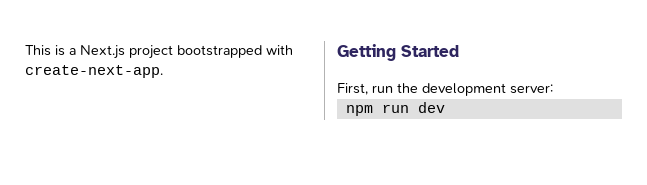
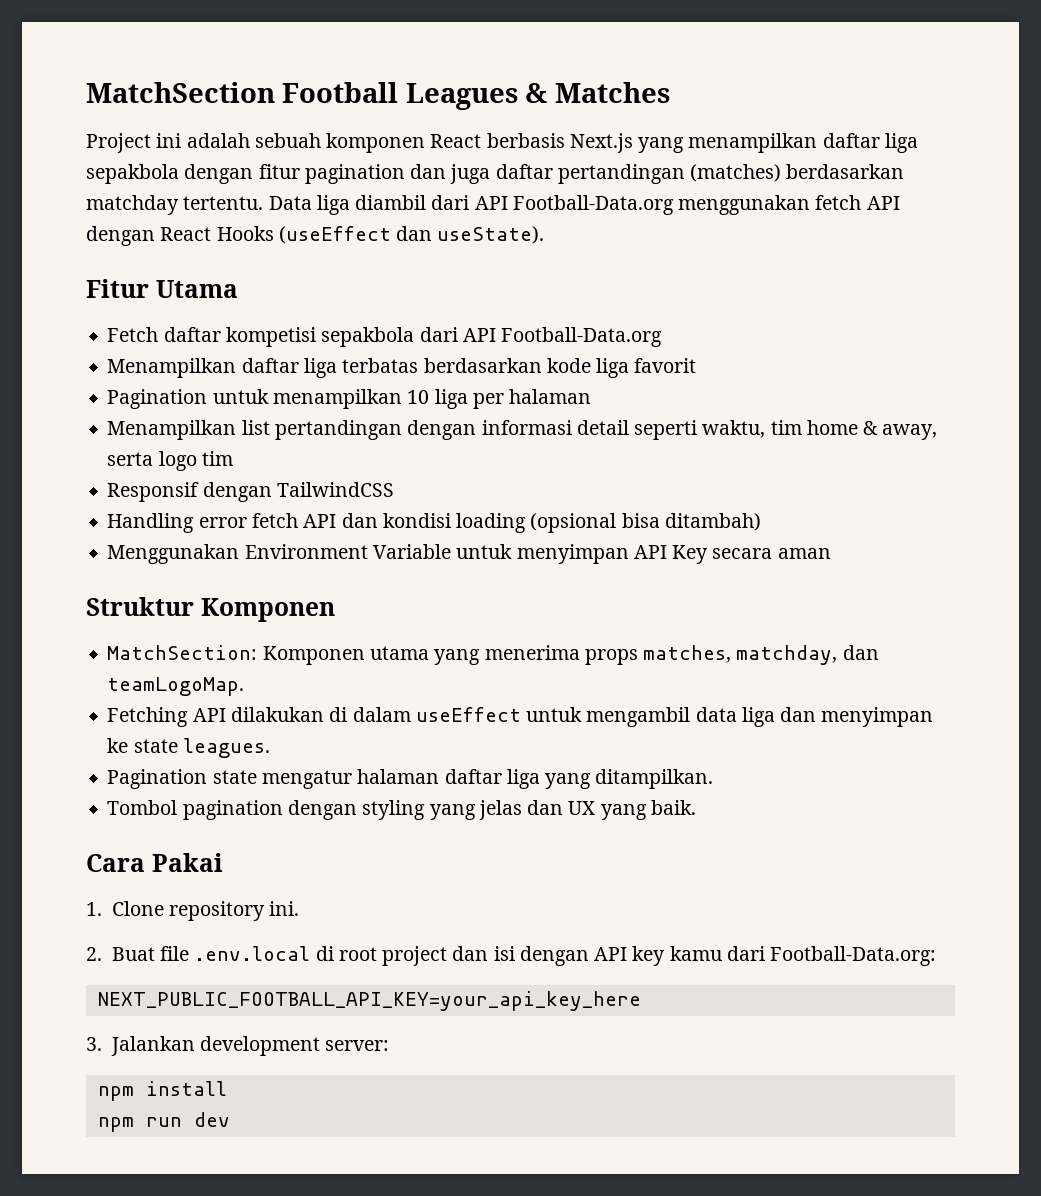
[25,45,293,59] [25,65,163,78] [337,44,459,61] [337,83,418,95] This is a Next.js project bootstrapped with create-next-app. // Getting Started // First, run the -> [86,82,670,110] [86,133,918,153] [86,164,905,184] [86,195,900,215] [86,226,545,246] [86,279,238,298] [107,327,663,347] [107,358,697,378] [107,389,592,409] [107,420,938,440] [107,451,233,471] [107,482,394,502] [107,513,761,533] [107,544,831,564] [86,597,335,622] [107,645,879,665] [107,677,245,696] [107,707,934,727] [107,738,270,758] [107,769,714,789] [107,800,696,820] [86,853,223,872] [86,901,300,921] [86,946,937,966] [97,991,641,1011] [86,1036,195,1056] MatchSection Football Leagues & Matches // Project ini adalah sebuah komponen React berbasis Next.js yang menampilkan daftar liga sepakbola dengan fitur pagination dan juga daftar pertandingan (matches) berdasarkan matchday tertentu. Data liga diambil dari API Football-Data.org menggunakan fetch API dengan React Hooks (useEffect dan useState). // Fitur Utama // Fetch daftar kompetisi sepakbola dari API Football-Data.org // Menampilkan daftar liga terbatas berdasarkan kode liga favorit // Pagination untuk menampilkan 10 liga per halaman // Menampilkan list pertandingan dengan informasi detail seperti waktu, tim home & away, serta logo tim // Responsif dengan TailwindCSS // Handling error fetch API dan kondisi loading (opsional bisa ditambah) // Menggunakan Environment Variable untuk menyimpan API Key secara aman // Struktur Komponen // MatchSection: Komponen utama yang menerima props matches, matchday, dan teamLogoMap. // Fetching API dilakukan di dalam useEffect untuk mengambil data liga dan menyimpan ke state leagues. // Pagination state mengatur halaman daftar liga yang ditampilkan. // Tombol pagination dengan styling yang jelas dan UX yang baik. // Cara Pakai // 1. Clone repository ini. // 2. Buat file .env.local di root project dan isi dengan API key kamu dari Football-Data.org: // NEXT_PUBLIC_FOOTBALL_API_KEY=your_api_key_here // 3. Jalankan
(553, 89) none -> [97,1081,227,1101] // npm install

